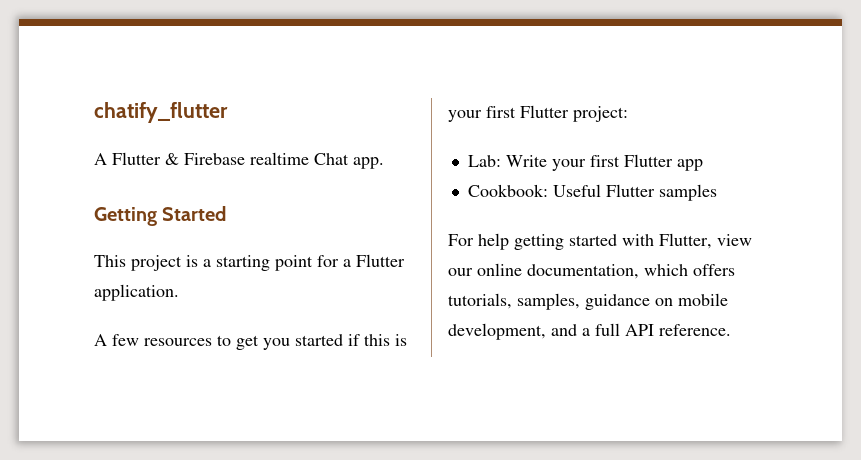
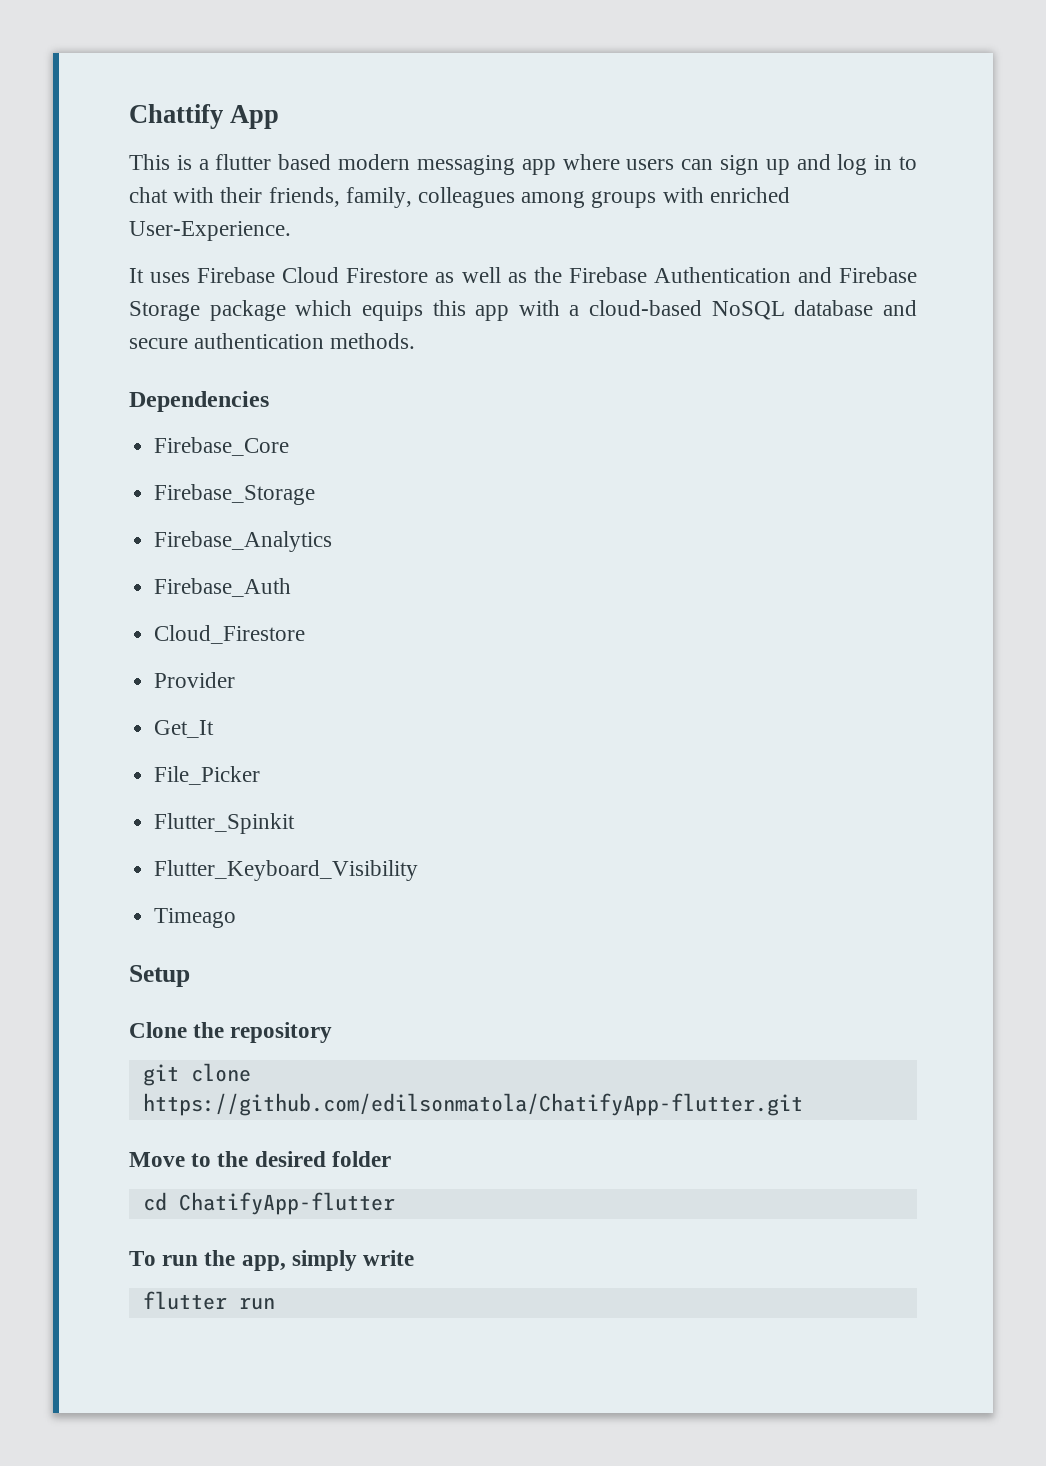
[94,102,228,123] [94,152,384,169] [94,206,227,226] chatify_flutter // A Flutter & Firebase realtime Chat app. // Getting Started -> [129,104,280,129] Chattify App
[131,255,182,271] project -> (170, 162) none
[216,254,405,271] [94,284,179,301] [94,334,407,350] [448,105,628,122] [467,154,703,171] [467,184,717,201] [448,233,752,250] [448,263,735,279] [448,293,728,310] [448,323,731,340] starting point for a Flutter application. // A few resources to get you started if this is your first Flutter project: // Lab: Write your first Flutter app // Cookbook: Useful Flutter samples // For help getting started with Flutter, view our online documentation, which offers tutorials, samples, guidance on mobile development, and a full API reference. -> [215,154,917,175] [129,187,790,208] [129,221,291,241] [129,267,917,283] [129,300,917,321] [129,333,416,349] [129,391,269,412] [154,437,290,456] [154,484,316,505] [154,531,333,552] [154,578,292,597] [154,625,306,644] [154,672,236,688] [154,720,215,738] [154,766,261,785] [154,813,296,834] [154,860,419,881] [154,908,237,928] [129,965,190,987] [129,1022,333,1043] [142,1063,251,1086] [142,1093,803,1116] [129,1151,391,1167] [142,1192,395,1215] [129,1250,415,1271] [142,1291,275,1310] flutter based modern messaging app where users can sign up and log in to chat with their friends, family, colleagues among groups with enriched User-Experience. // It uses Firebase Cloud Firestore as well as the Firebase Authentication and Firebase Storage package which equips this app with a cloud-based NoSQL database and secure authentication methods. // Dependencies // Firebase_Core // Firebase_Storage // Firebase_Analytics // Firebase_Auth // Cloud_Firestore // Provider // Get_It // File_Picker // Flutter_Spinkit // Flutter_Keyboard_Visibility // Timeago // Setup // Clone the repository // git clone https://github.com/edilsonmatola/ChatifyApp-flutter.git // Move to the desired folder // cd ChatifyApp-flutter // To run the app, simply write // flutter run

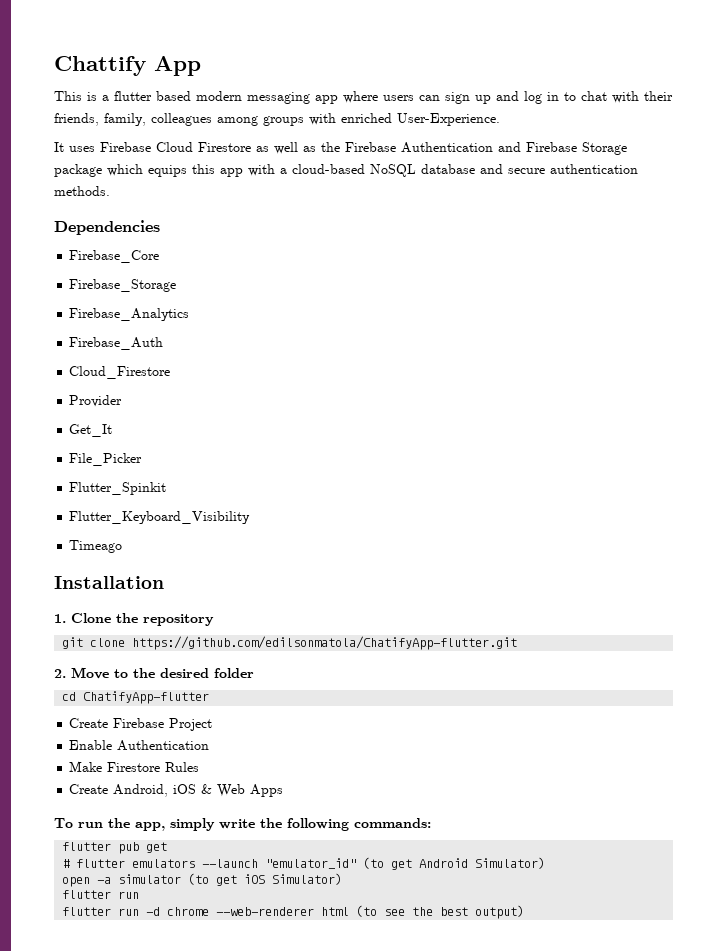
[129,965,190,987] Setup // -> [54,576,164,589] [54,614,66,623] Installation // 1.
(803, 1104) none -> [54,669,66,678] 2.
(395, 1203) none -> [69,718,213,731] [69,740,210,751] [69,761,200,772] [69,784,284,797] // Create Firebase Project // Enable Authentication // Make Firestore Rules // Create Android, iOS & Web Apps
[142,1291,275,1310] // flutter run -> [260,818,431,831] [62,842,168,854] [62,857,546,870] [62,873,343,887] [62,890,140,899] [62,905,525,919] the following commands: // flutter pub get // # flutter emulators --launch "emulator_id" (to get Android Simulator) // open -a simulator (to get iOS Simulator) // flutter run // flutter run -d chrome --web-renderer html (to see the best output)

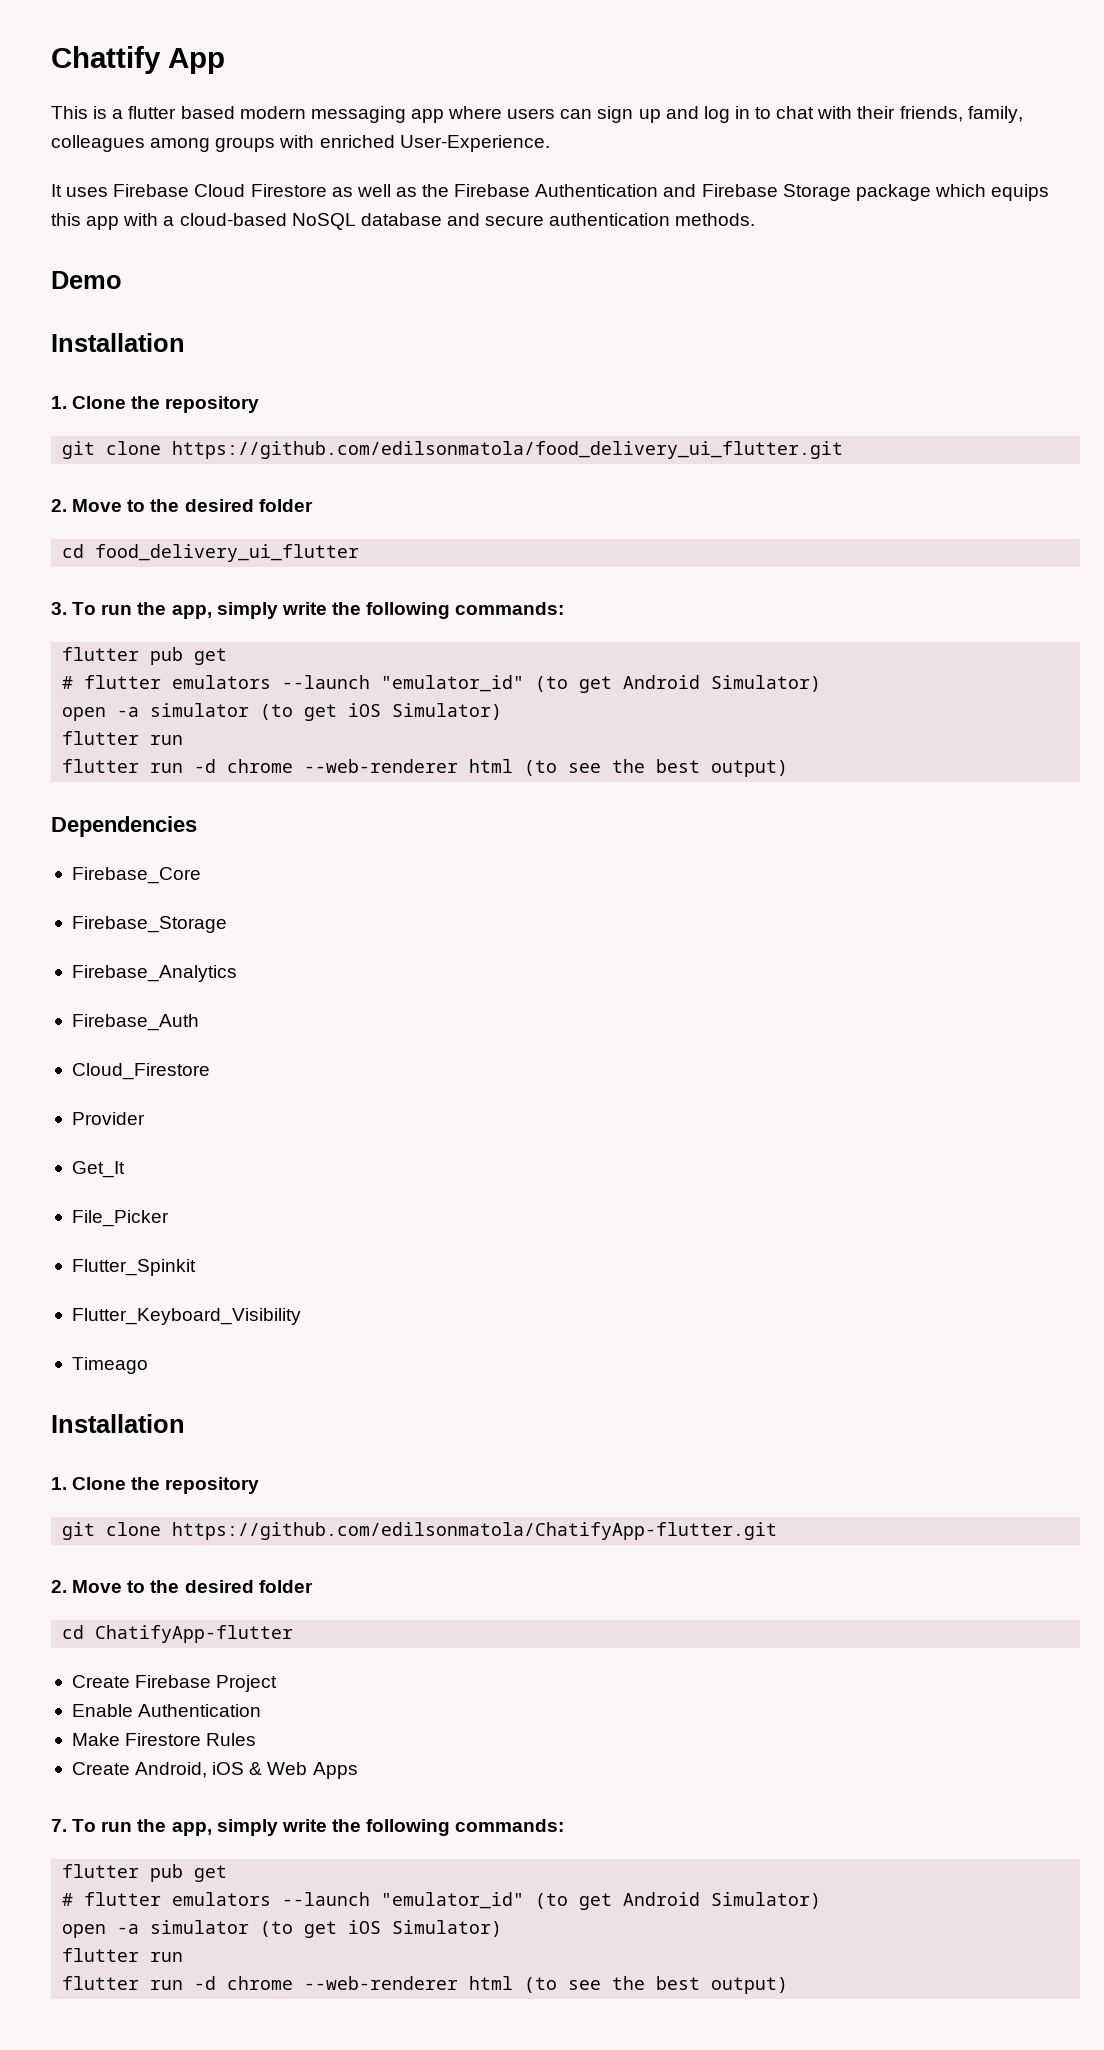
(110, 191) none -> [51,271,122,289] [51,333,185,352] [51,396,260,413] [62,441,844,459] [51,499,313,512] [62,544,360,562] [51,602,565,619] [62,647,228,665] [62,675,822,693] [62,703,503,721] [62,731,184,745] [62,759,789,777] // Demo // Installation // 1. Clone the repository // git clone https://github.com/edilsonmatola/food_delivery_ui_flutter.git // 2. Move to the desired folder // cd food_delivery_ui_flutter // 3. To run the app, simply write the following commands: // flutter pub get // # flutter emulators --launch "emulator_id" (to get Android Simulator) // open -a simulator (to get iOS Simulator) // flutter run // flutter run -d chrome --web-renderer html (to see the best output)
(284, 790) none -> [51,1819,67,1832] 7.

